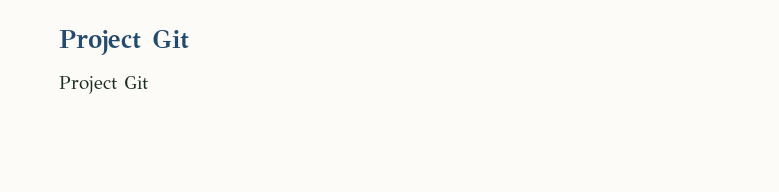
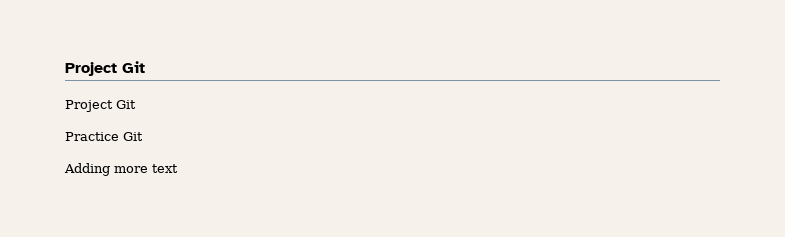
(148, 82) none -> [65,132,143,141] [64,163,178,176] // Practice Git // Adding more text

